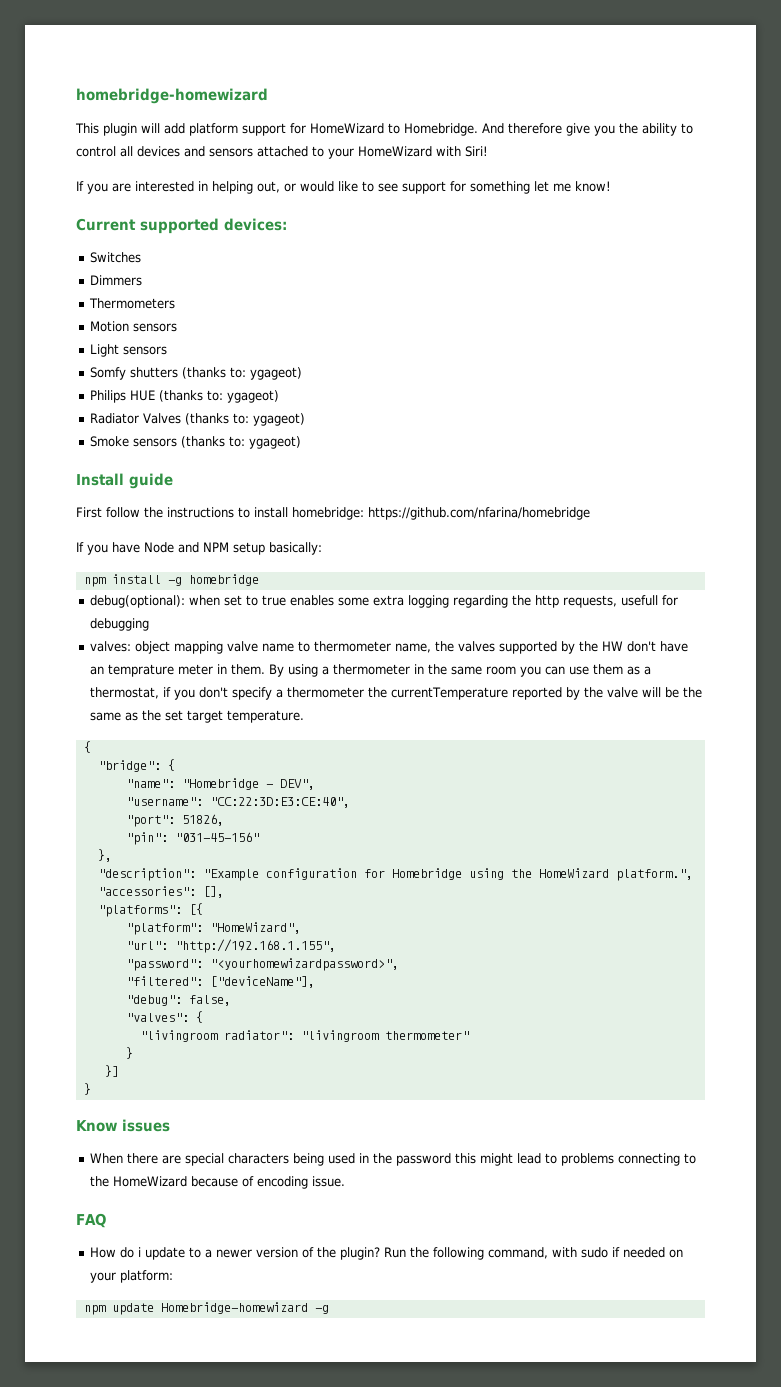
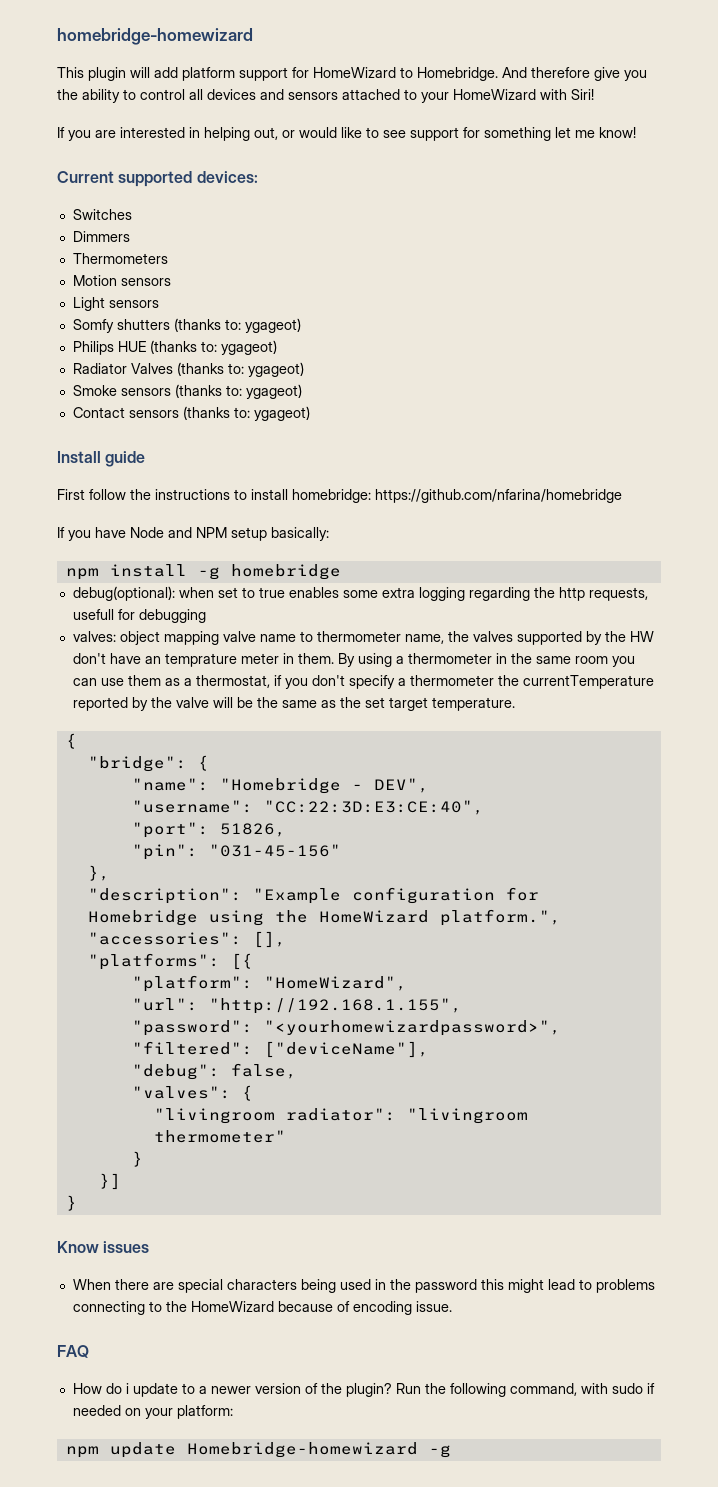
(302, 442) none -> [72,406,310,421] // Contact sensors (thanks to: ygageot)

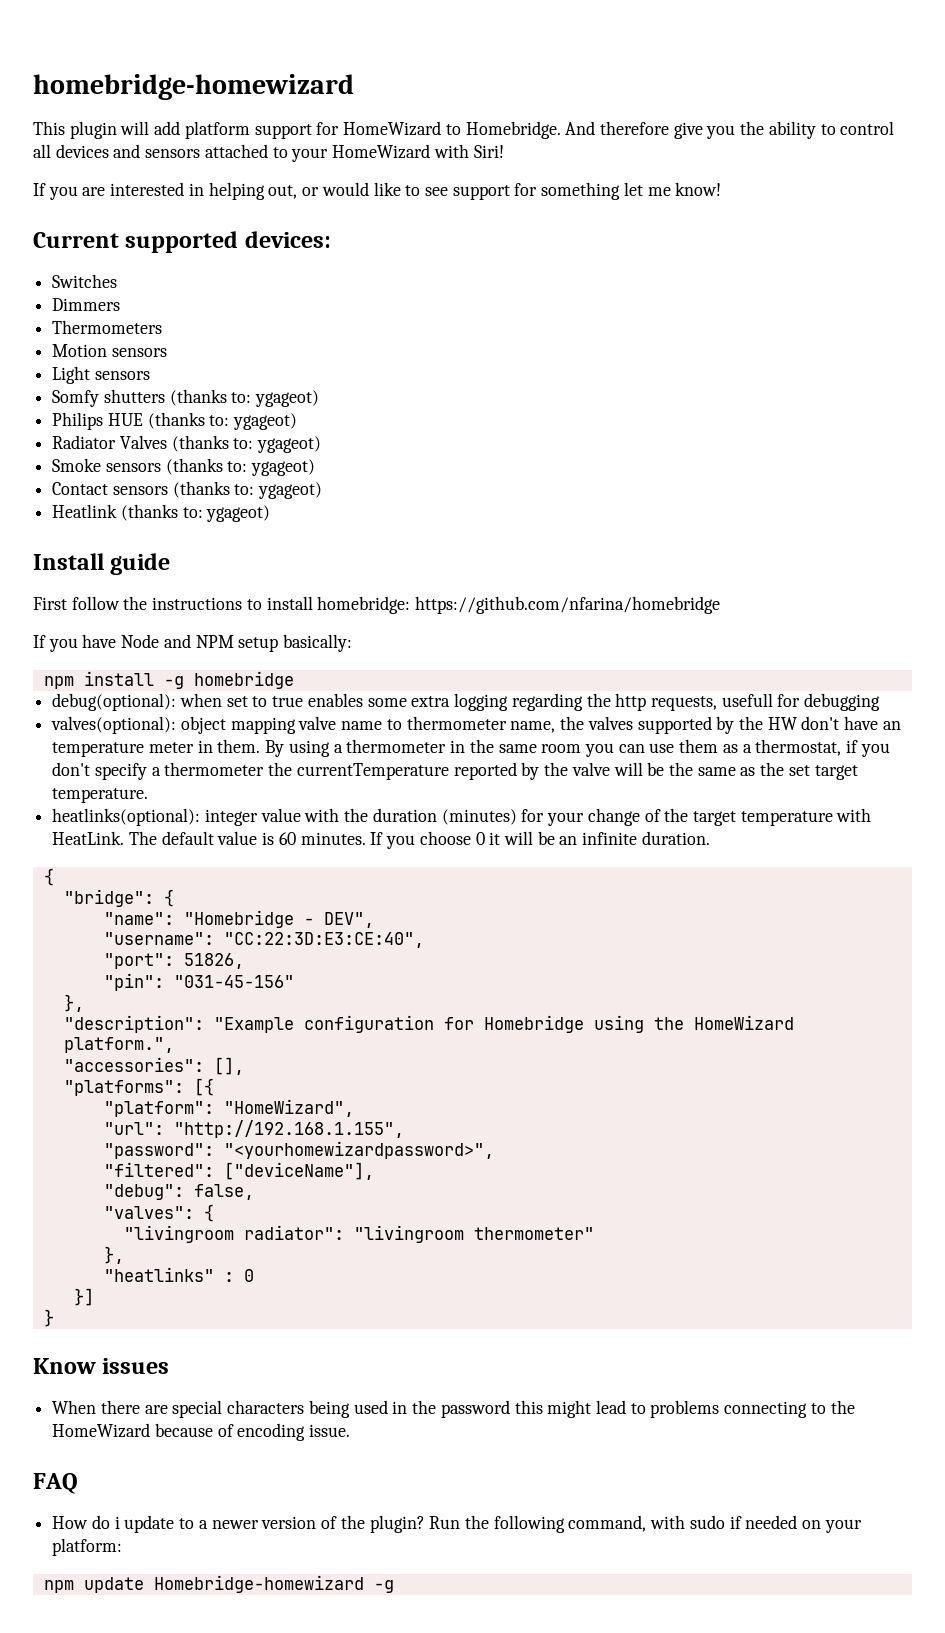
(310, 413) none -> [52,504,271,522] // Heatlink (thanks to: ygageot)
[72,631,116,642] valves: -> [51,716,177,734] valves(optional):
[164,653,237,667] temprature -> [52,742,145,757] temperature
(515, 704) none -> [52,808,872,826] [52,831,710,849] // heatlinks(optional): integer value with the duration (minutes) for your change of the target temperature with HeatLink. The default value is 60 minutes. If you choose 0 it will be an infinite duration.
[131,1151,143,1167] } -> [103,1246,124,1264] [103,1267,254,1282] }, // "heatlinks" : 0

